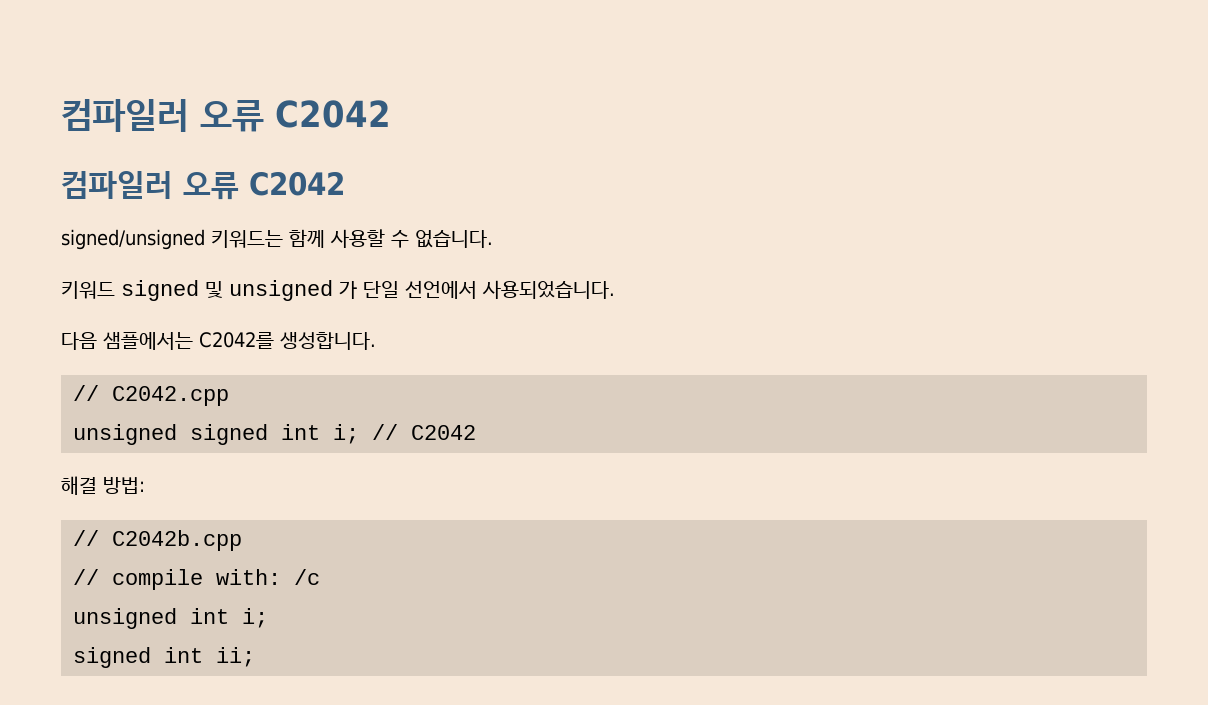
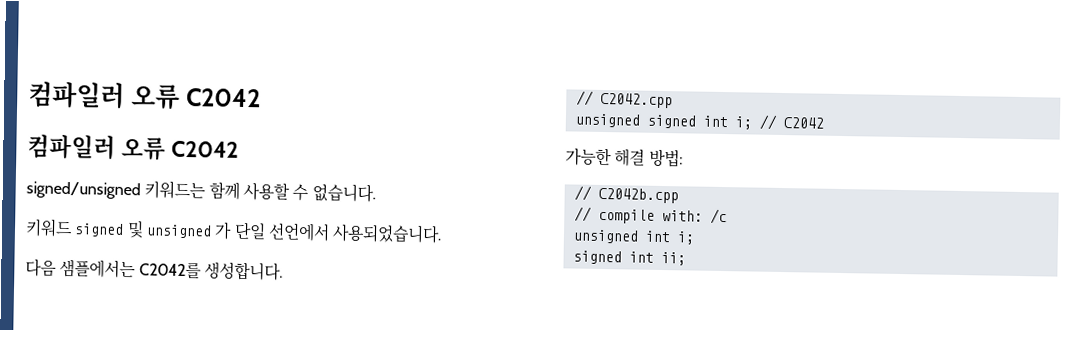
(476, 432) none -> [565,147,612,167] 가능한

